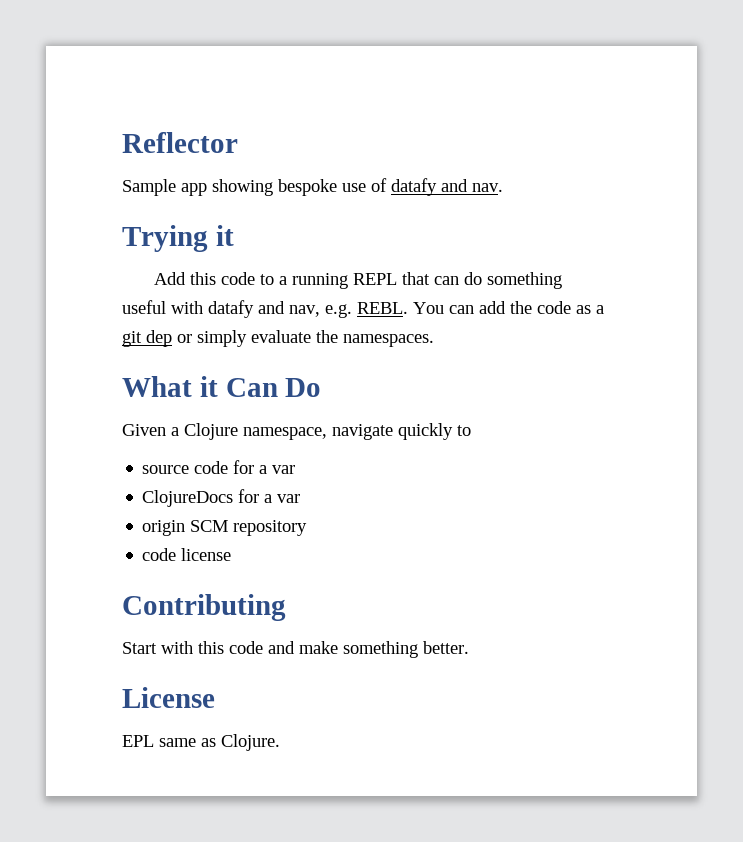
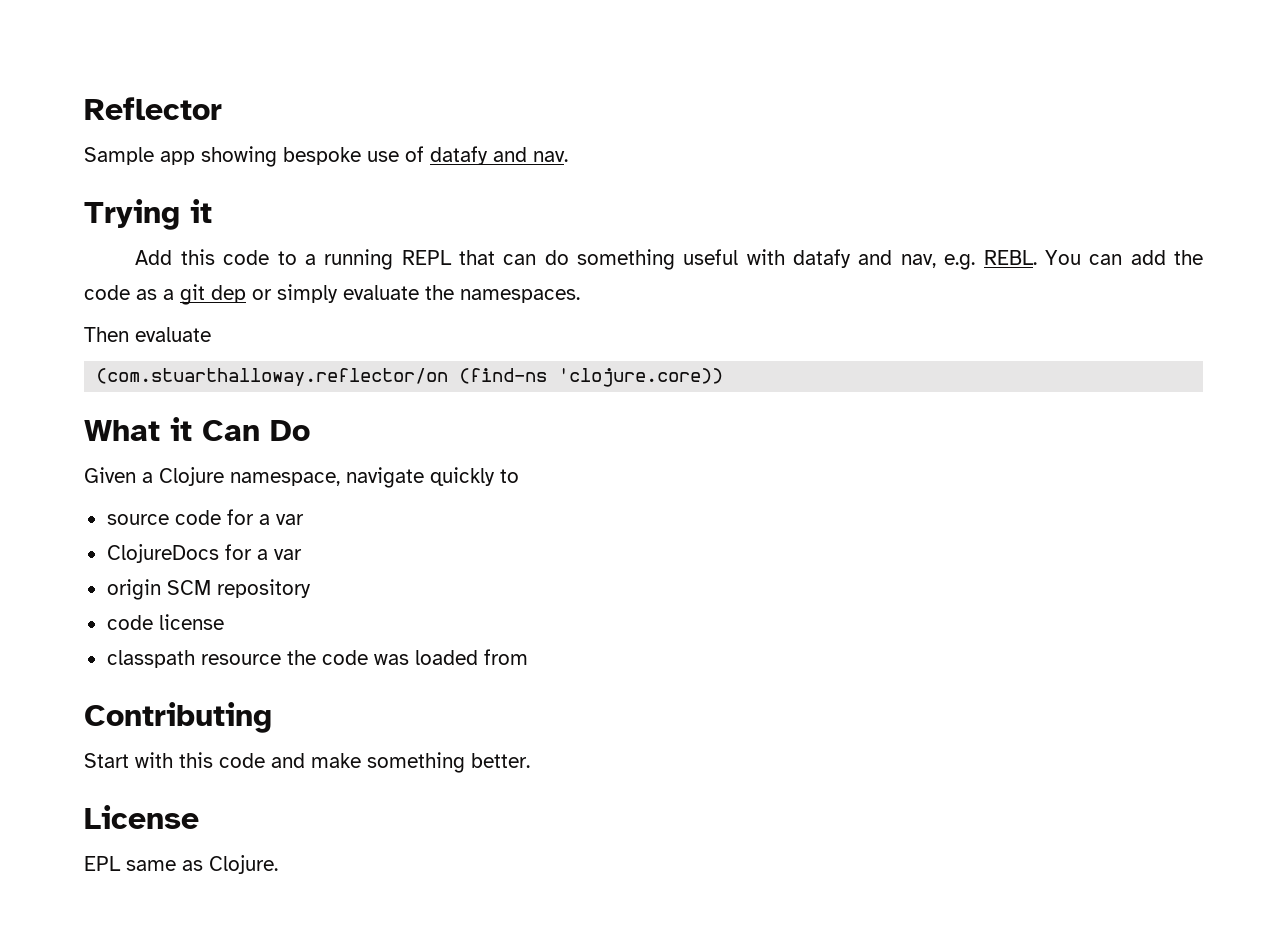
(434, 340) none -> [84,327,211,342] [96,368,724,387] // Then evaluate // (com.stuarthalloway.reflector/on (find-ns 'clojure.core))
(232, 554) none -> [106,649,528,668] // classpath resource the code was loaded from

